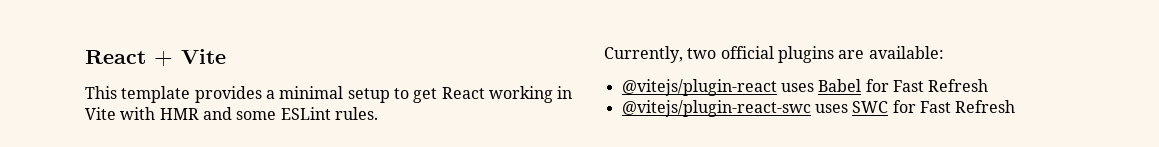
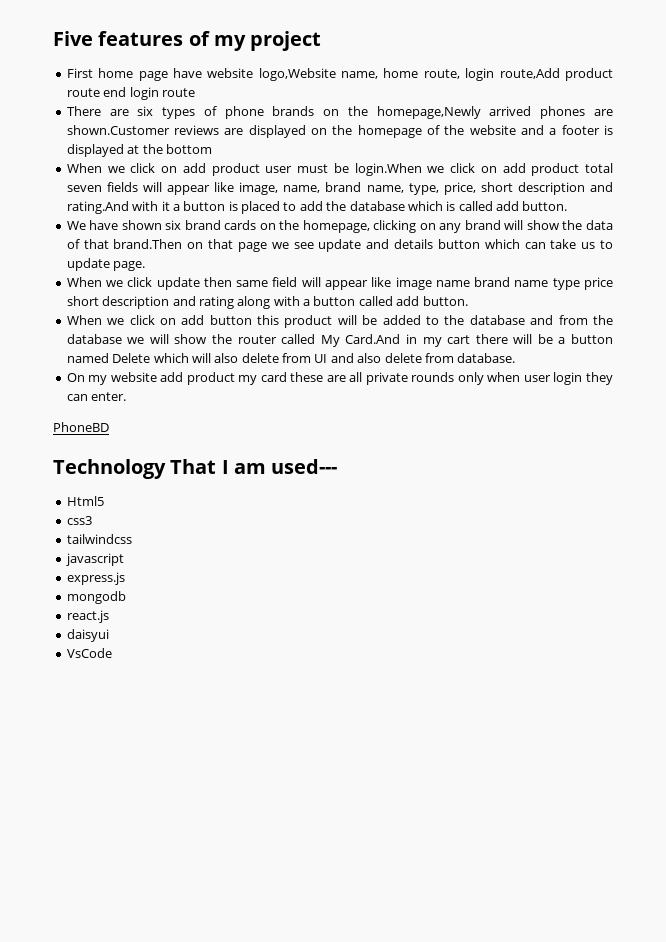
[85,49,226,66] [85,86,573,103] [85,107,378,120] [604,46,944,63] [621,79,989,96] [621,100,1016,117] React + Vite // This template provides a minimal setup to get React working in Vite with HMR and some ESLint rules. // Currently, two official plugins are available: // @vitejs/plugin-react uses Babel for Fast Refresh // @vitejs/plugin-react-swc uses SWC for Fast Refresh -> [53,31,322,51] [66,68,613,81] [66,87,195,100] [66,106,613,119] [66,125,614,138] [66,144,212,157] [66,163,613,176] [66,182,613,195] [66,201,568,214] [66,220,613,233] [66,239,613,252] [66,258,146,271] [66,277,614,290] [66,296,468,309] [66,315,613,328] [66,334,613,347] [66,353,516,363] [66,372,613,385] [66,392,127,401] [53,422,109,432] [53,459,338,479] [66,496,104,506] [66,516,92,525] [66,534,132,544] [65,553,124,566] [66,572,125,585] [66,591,126,604] [66,610,109,623] [66,629,109,642] [66,648,112,658] Five features of my project // First home page have website logo,Website name, home route, login route,Add product route end login route // There are six types of phone brands on the homepage,Newly arrived phones are shown.Customer reviews are displayed on the homepage of the website and a footer is displayed at the bottom // When we click on add product user must be login.When we click on add product total seven fields will appear like image, name, brand name, type, price, short description and rating.And with it a button is placed to add the database which is called add button. // We have shown six brand cards on the homepage, clicking on any brand will show the data of that brand.Then on that page we see update and details button which can take us to update page. // When we click update then same field will appear like image name brand name type price short description and rating along with a button called add button. // When we click on add button this product will be added to the database and from the database we will show the router called My Card.And in my cart there will be a button named Delete which will also delete from UI and also delete from database. // On my website add product my card these are all private rounds only when user login they can enter. // PhoneBD // Technology That I am used--- // Html5 // css3 // tailwindcss // javascript // express.js // mongodb // react.js // daisyui // VsCode

